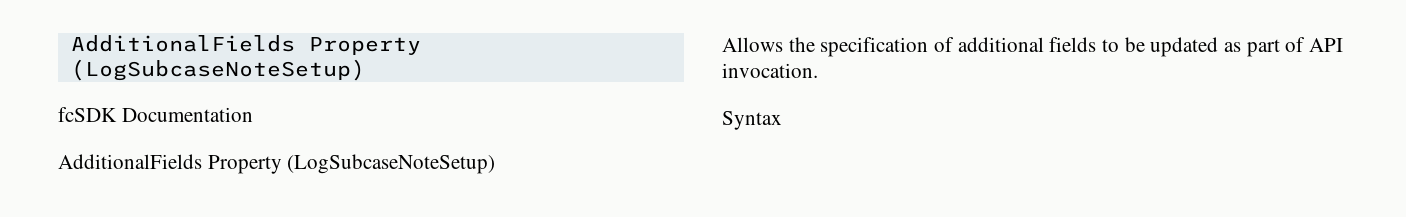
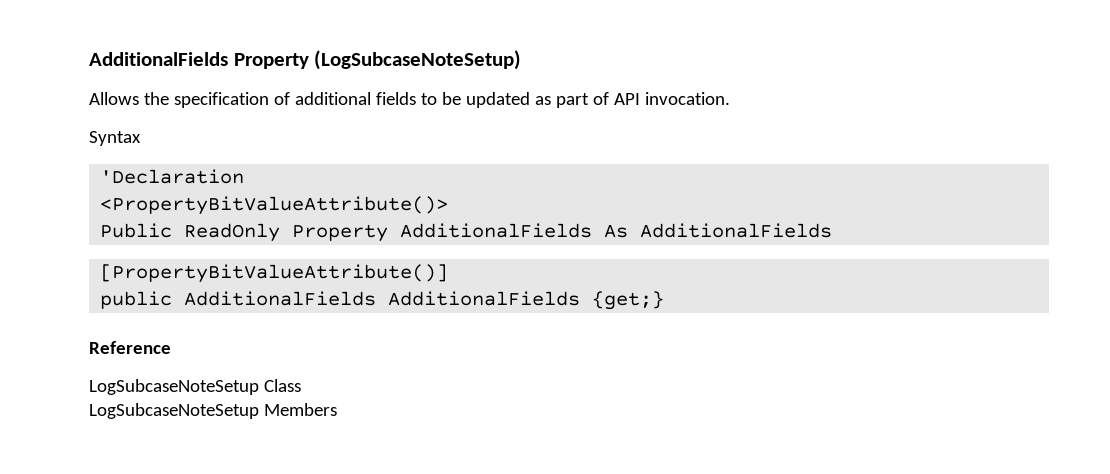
[70,35,421,55] [70,59,365,81] [58,107,253,122] [58,154,496,174] AdditionalFields Property (LogSubcaseNoteSetup) // fcSDK Documentation // AdditionalFields Property (LogSubcaseNoteSetup) -> [89,50,522,70] AdditionalFields Property (LogSubcaseNoteSetup)
(782, 120) none -> [100,169,245,184] [100,196,449,215] [100,223,833,242] [100,264,449,283] [100,291,665,310] [89,341,171,354] [89,379,301,395] [89,403,337,419] // 'Declaration // <PropertyBitValueAttribute()> // Public ReadOnly Property AdditionalFields As AdditionalFields // [PropertyBitValueAttribute()] // public AdditionalFields AdditionalFields {get;} // Reference // LogSubcaseNoteSetup Class // LogSubcaseNoteSetup Members

